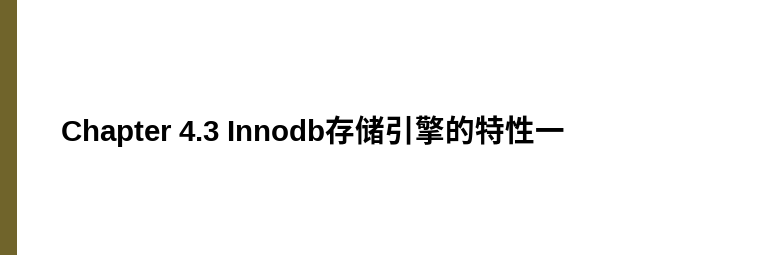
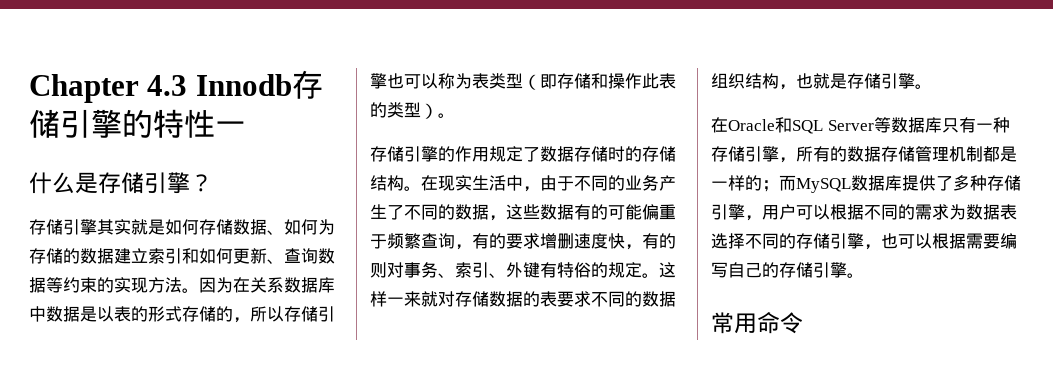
(565, 134) none -> [29,172,213,194] [29,219,335,235] [29,248,335,264] [29,277,335,293] [29,306,335,323] [370,73,676,90] [370,102,455,119] [370,146,676,162] [370,175,676,192] [370,204,676,221] [370,233,676,250] [370,262,676,278] [370,291,676,307] [711,73,932,90] [711,117,1010,134] [711,146,1017,163] [711,175,1021,193] [711,204,1017,221] [711,233,1017,250] [711,262,864,278] [711,312,803,334] // 什么是存储引擎？ // 存储引擎其实就是如何存储数据、如何为存储的数据建立索引和如何更新、查询数据等约束的实现方法。因为在关系数据库中数据是以表的形式存储的，所以存储引擎也可以称为表类型（即存储和操作此表的类型）。 // 存储引擎的作用规定了数据存储时的存储结构。在现实生活中，由于不同的业务产生了不同的数据，这些数据有的可能偏重于频繁查询，有的要求增删速度快，有的则对事务、索引、外键有特俗的规定。这样一来就对存储数据的表要求不同的数据组织结构，也就是存储引擎。 // 在Oracle和SQL Server等数据库只有一种存储引擎，所有的数据存储管理机制都是一样的；而MySQL数据库提供了多种存储引擎，用户可以根据不同的需求为数据表选择不同的存储引擎，也可以根据需要编写自己的存储引擎。 // 常用命令

